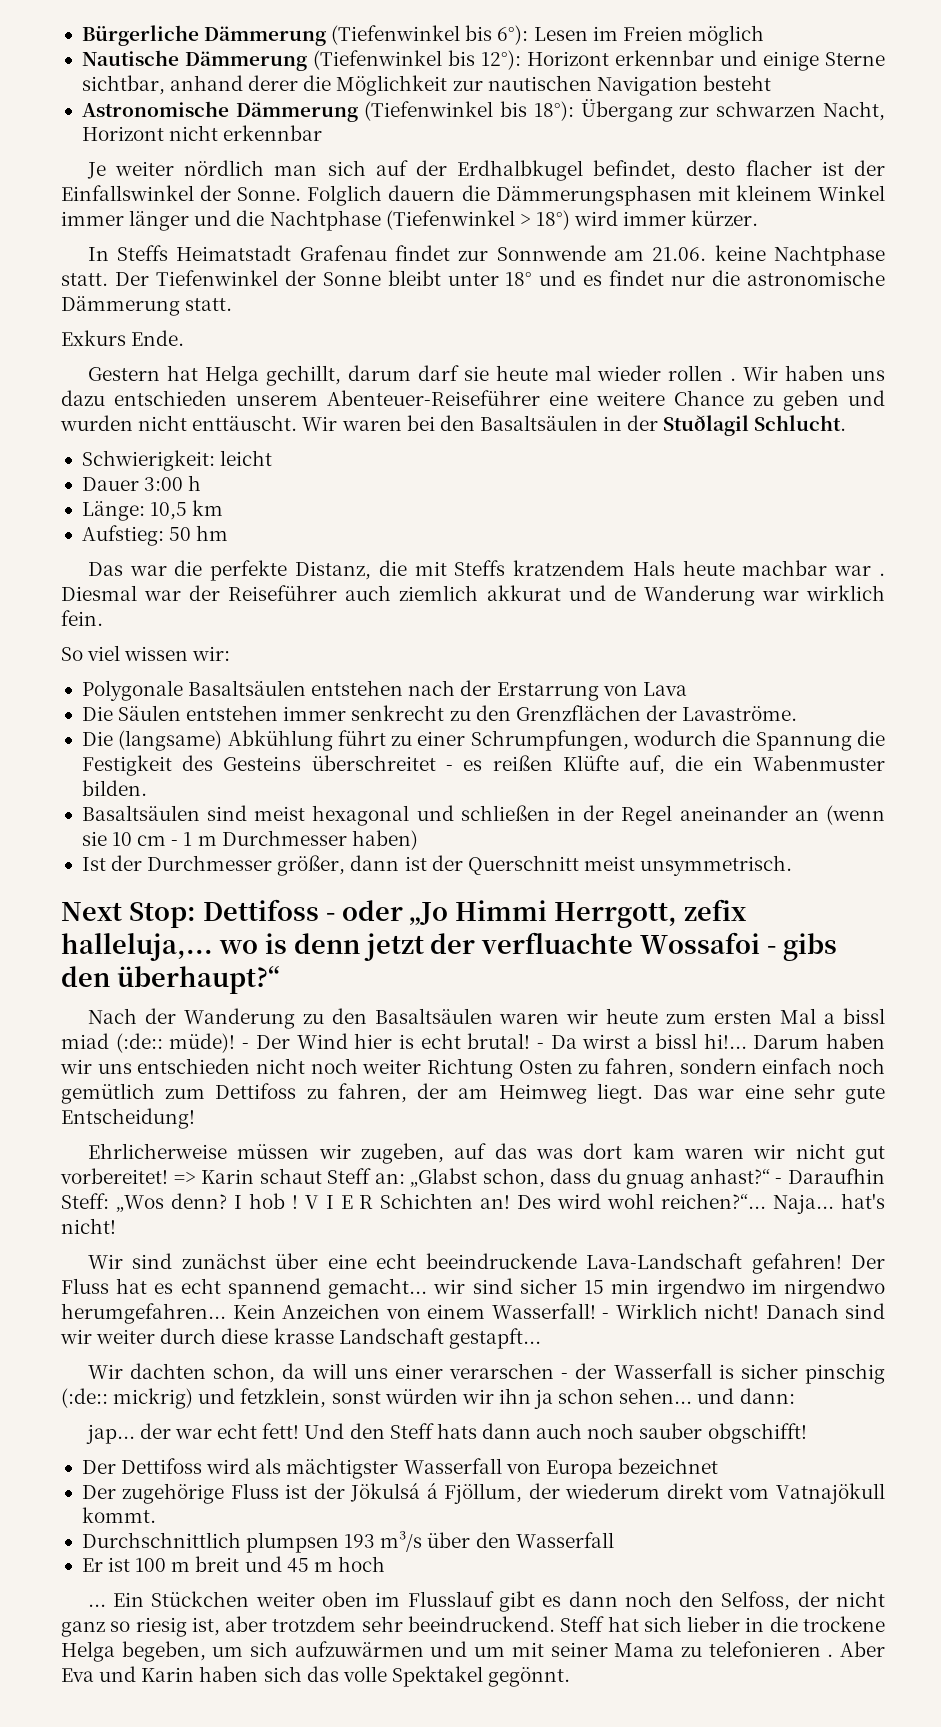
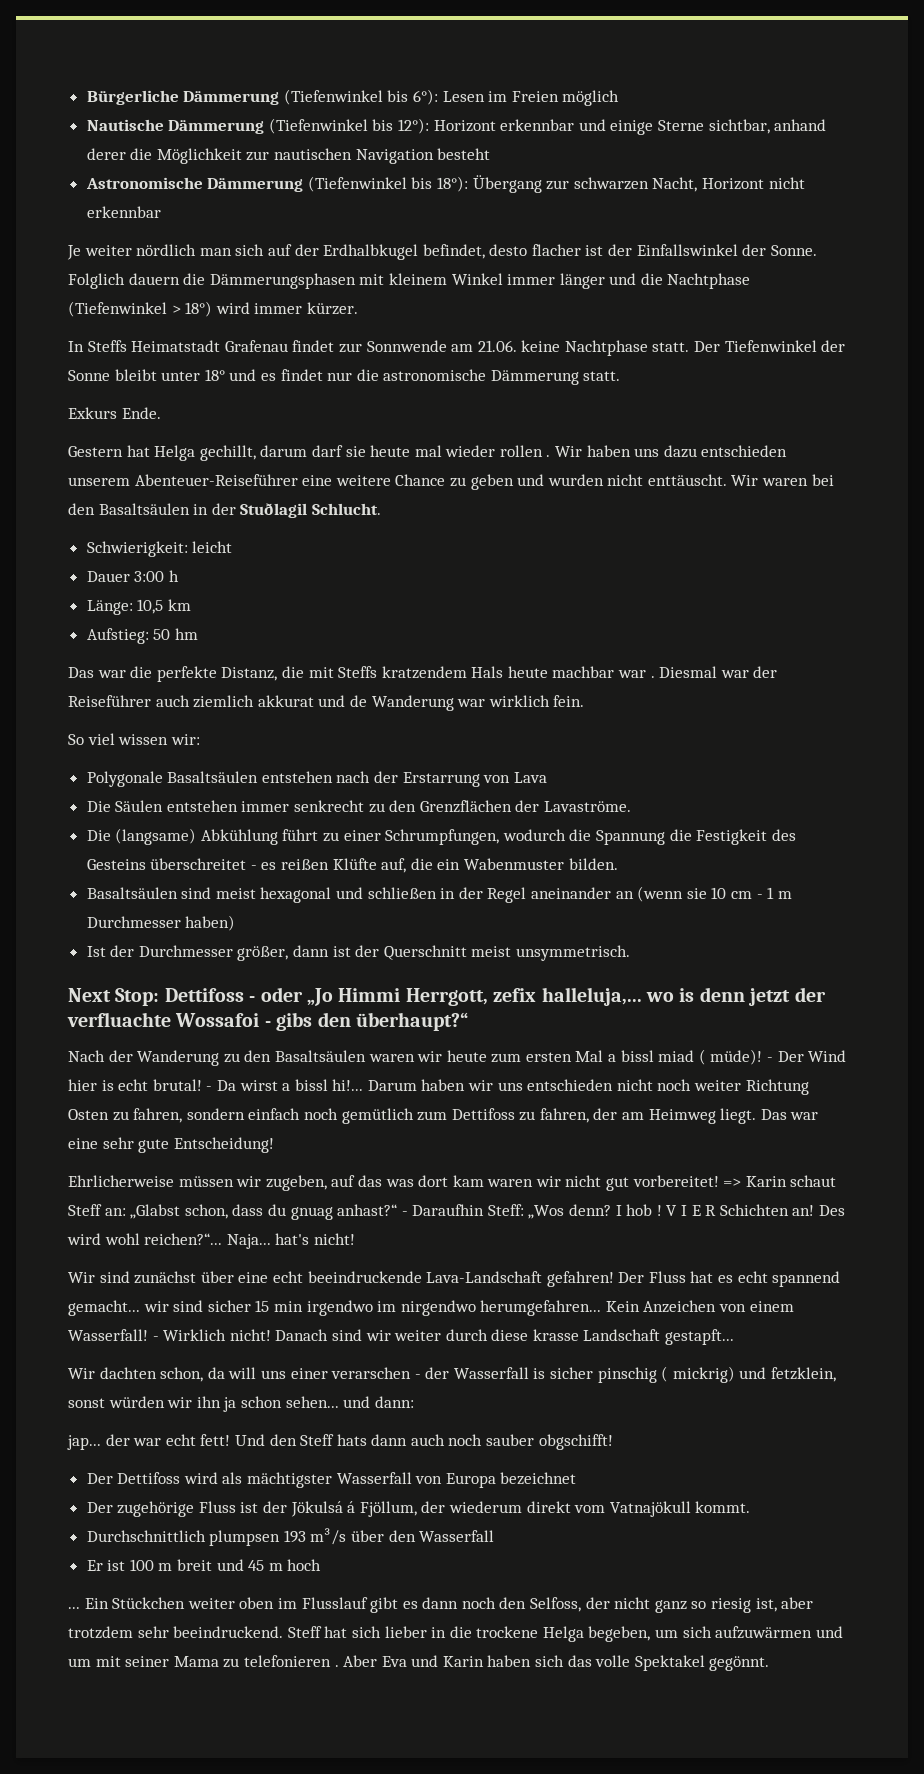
[115,1033,163,1053] (:de:: -> [698,1049,706,1065] (
[61,1388,108,1408] (:de:: -> [661,1366,669,1382] (

